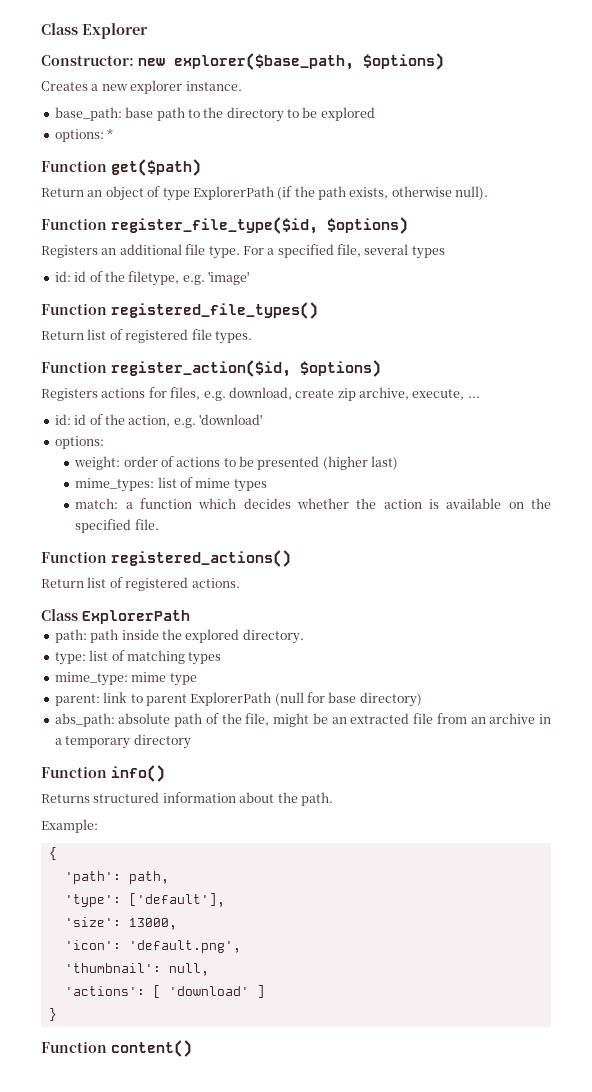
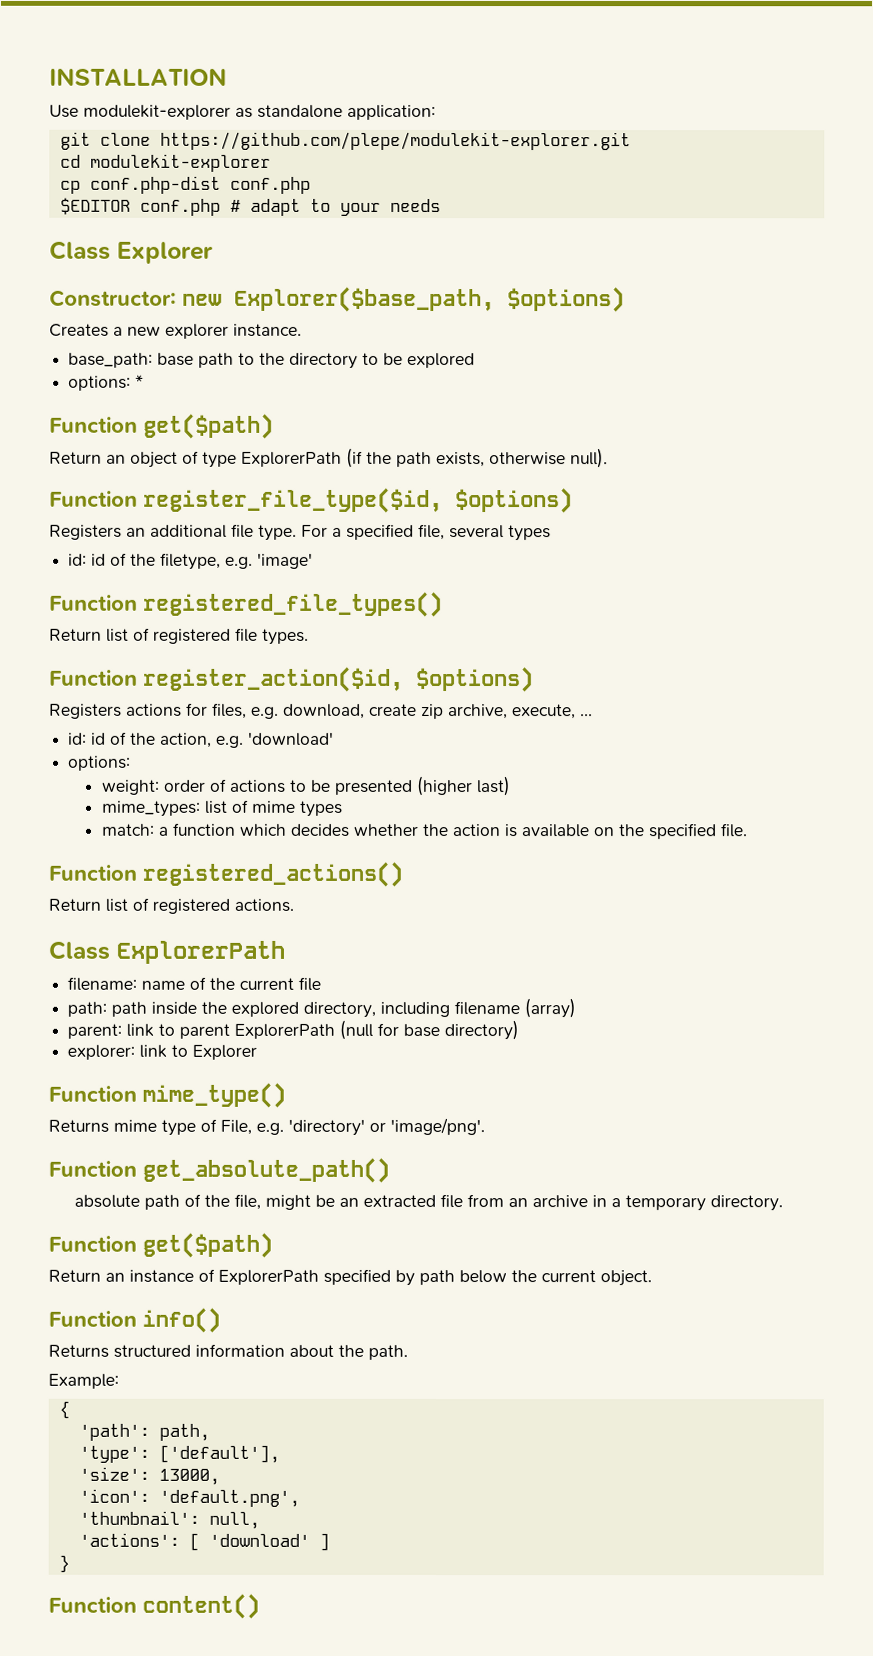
(41, 29) none -> [49,67,227,86] [49,104,436,120] [59,131,631,151] [59,153,271,172] [59,175,311,194] [59,197,441,216] INSTALLATION // Use modulekit-explorer as standalone application: // git clone https://github.com/plepe/modulekit-explorer.git // cd modulekit-explorer // cp conf.php-dist conf.php // $EDITOR conf.php # adapt to your needs //
[174,53,354,70] explorer($base_path, -> [234,286,495,313] Explorer($base_path,
(190, 617) none -> [67,976,322,991] // filename: name of the current file
[242,629,304,644] [54,650,222,665] [54,672,197,686] directory. // type: list of matching types // mime_type: mime type -> [303,998,577,1019] directory, including filename (array)
[54,713,115,727] abs_path: -> [67,1044,258,1060] [48,1082,286,1108] [48,1117,485,1136] [48,1157,390,1183] explorer: link to Explorer // Function mime_type() // Returns mime type of File, e.g. 'directory' or 'image/png'. // Function get_absolute_path() //
[133,734,191,749] directory -> [709,1195,783,1212] [48,1232,273,1258] [48,1268,652,1287] directory. // Function get($path) // Return an instance of ExplorerPath specified by path below the current object.

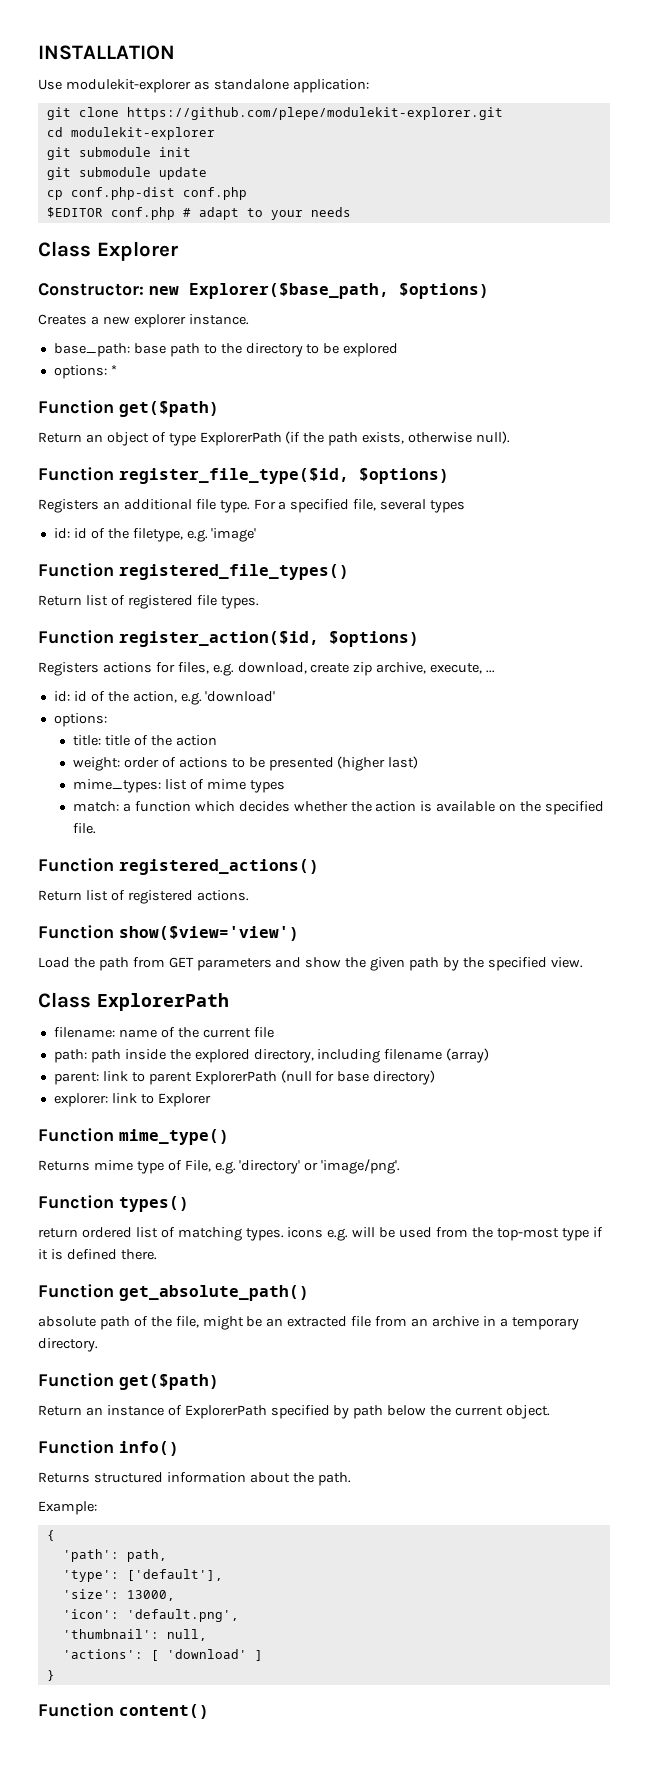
(271, 162) none -> [46,147,191,160] [46,167,207,180] // git submodule init // git submodule update
(132, 763) none -> [73,735,217,746] // title: title of the action
(294, 905) none -> [38,925,299,941] [38,957,583,971] // Function show($view='view') // Load the path from GET parameters and show the given path by the specified view.
(485, 1126) none -> [38,1195,189,1212] [38,1227,603,1241] [38,1249,157,1260] // Function types() // return ordered list of matching types. icons e.g. will be used from the top-most type if it is defined there.

